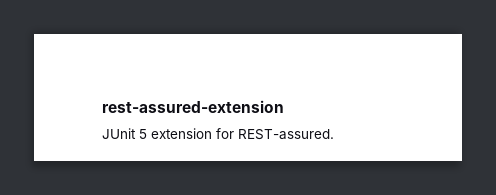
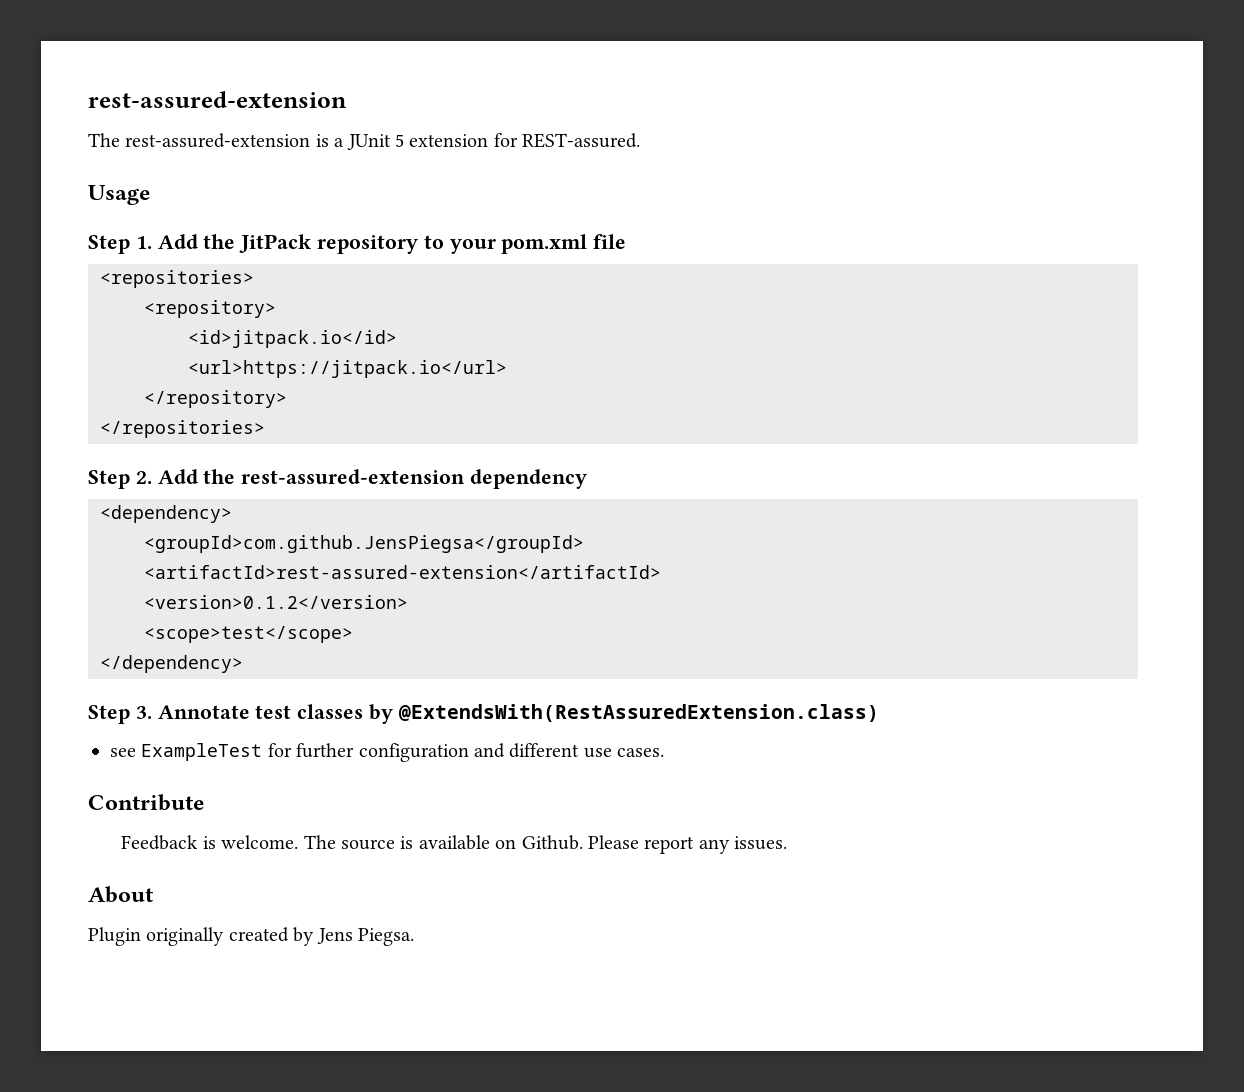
(284, 106) none -> [88,133,345,148] The rest-assured-extension is a
(334, 134) none -> [88,185,150,205] [88,234,627,254] [100,270,254,288] [144,300,276,318] [188,330,397,348] [188,360,507,378] [144,390,287,408] [100,420,265,438] [88,469,588,489] [100,505,232,523] [144,535,584,553] [144,565,661,579] [144,595,408,609] [144,626,353,643] [100,655,243,673] [88,704,879,724] [110,743,665,762] [88,794,204,811] [121,835,788,854] [88,886,154,903] [88,927,414,946] // Usage // Step 1. Add the JitPack repository to your pom.xml file // <repositories> // <repository> // <id>jitpack.io</id> // <url>https://jitpack.io</url> // </repository> // </repositories> // Step 2. Add the rest-assured-extension dependency // <dependency> // <groupId>com.github.JensPiegsa</groupId> // <artifactId>rest-assured-extension</artifactId> // <version>0.1.2</version> // <scope>test</scope> // </dependency> // Step 3. Annotate test classes by @ExtendsWith(RestAssuredExtension.class) // see ExampleTest for further configuration and different use cases. // Contribute // Feedback is welcome. The source is available on Github. Please report any issues. // About // Plugin originally created by Jens Piegsa.

